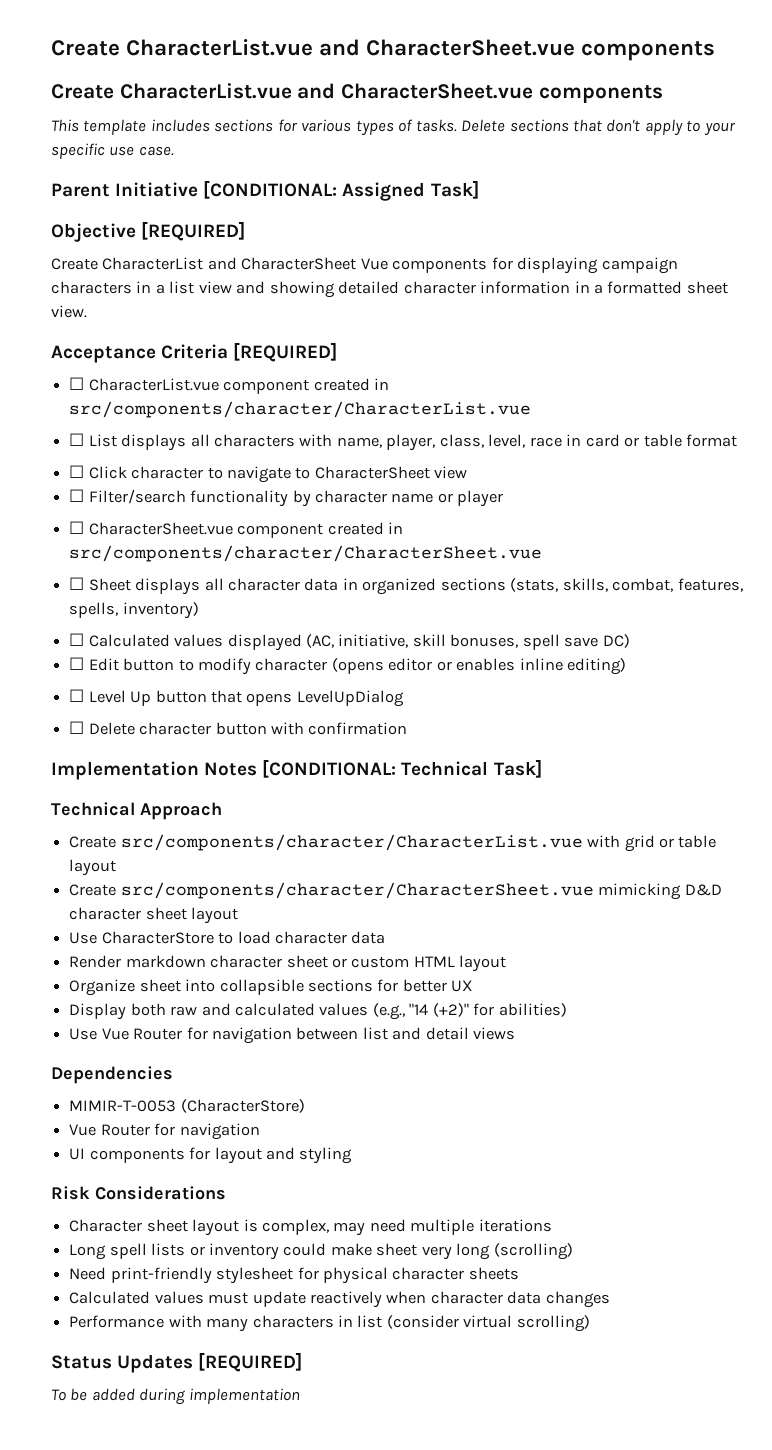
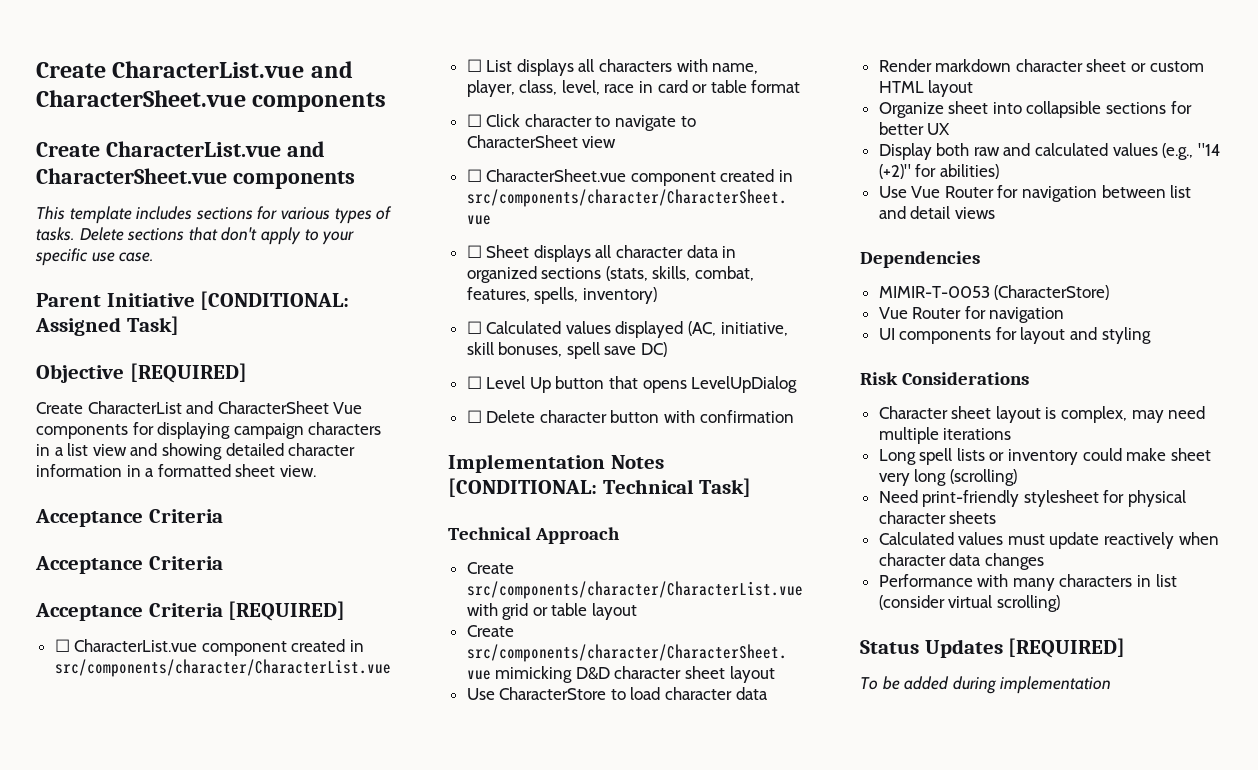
(229, 351) none -> [35,556,223,574] [35,603,223,621] // Acceptance Criteria // Acceptance Criteria
[69,489,504,507] // ☐ Filter/search functionality by character name or player -> (617, 142) none
[69,657,627,675] // ☐ Edit button to modify character (opens editor or enables inline editing) -> (668, 349) none

